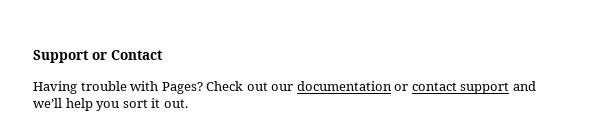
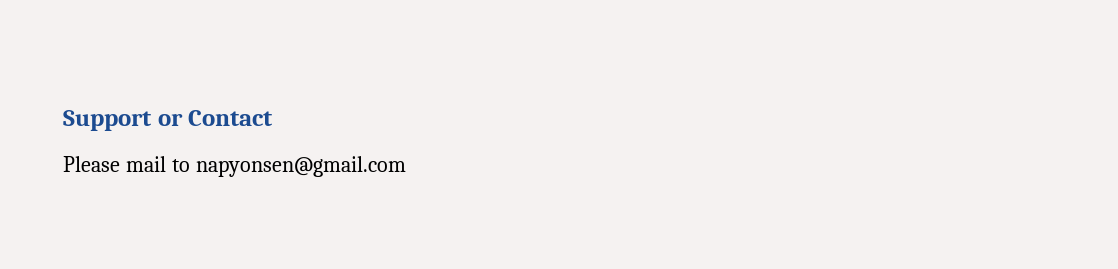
[33,81,536,94] [33,98,188,111] Having trouble with Pages? Check out our documentation or contact support and we’ll help you sort it out. -> [63,156,406,177] Please mail to napyonsen@gmail.com

